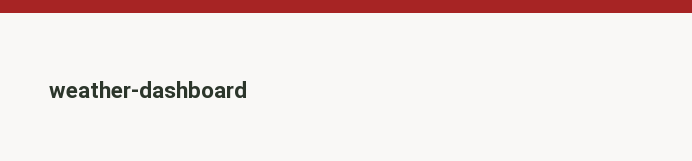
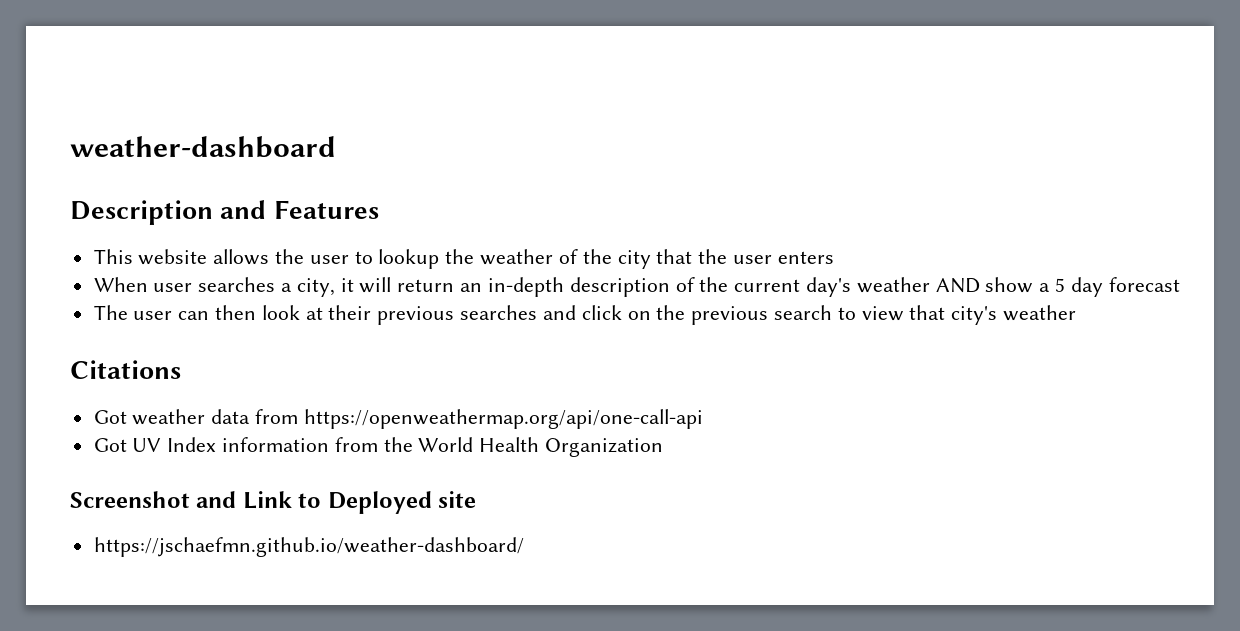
(247, 89) none -> [70,200,379,225] [93,249,834,269] [93,277,1180,297] [93,305,1076,325] [70,360,181,379] [93,409,703,429] [93,437,664,457] [70,491,477,514] [93,537,524,557] // Description and Features // This website allows the user to lookup the weather of the city that the user enters // When user searches a city, it will return an in-depth description of the current day's weather AND show a 5 day forecast // The user can then look at their previous searches and click on the previous search to view that city's weather // Citations // Got weather data from https://openweathermap.org/api/one-call-api // Got UV Index information from the World Health Organization // Screenshot and Link to Deployed site // https://jschaefmn.github.io/weather-dashboard/

